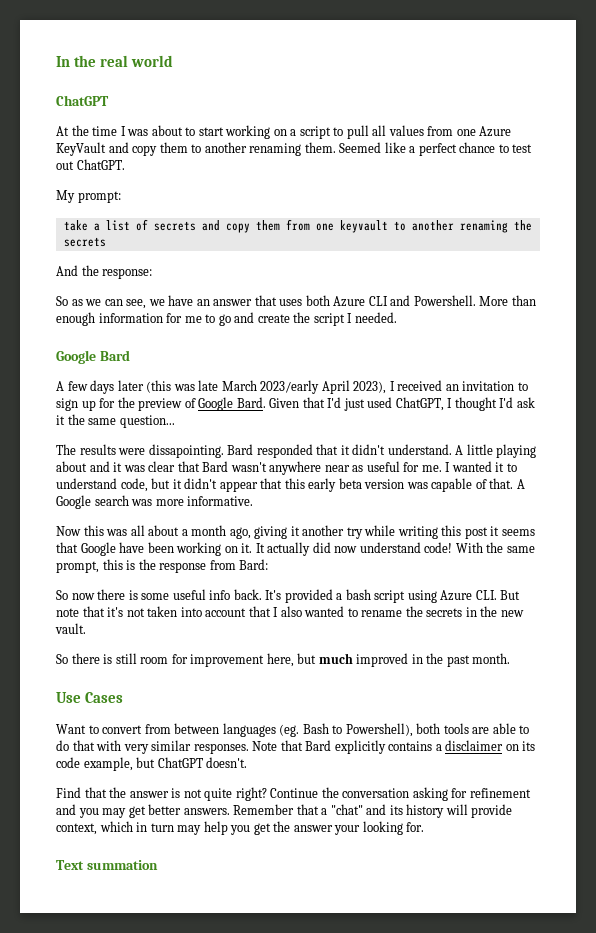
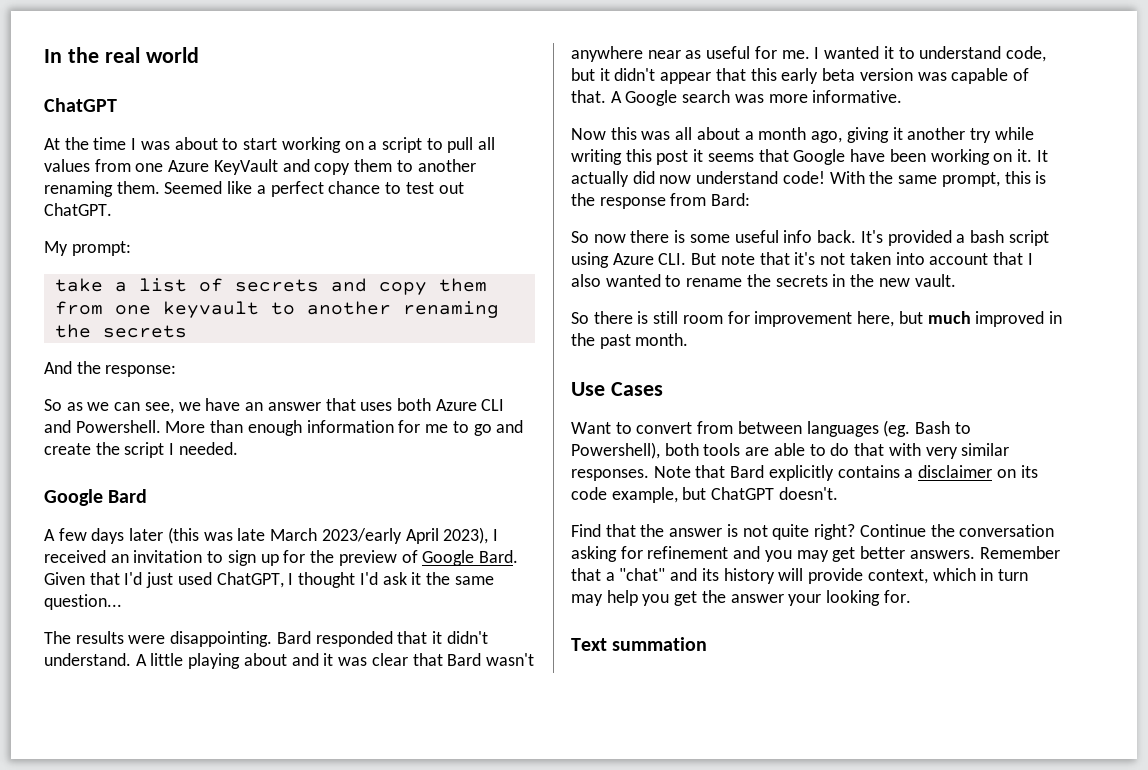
[148,444,224,458] dissapointing. -> [170,631,273,647] disappointing.

